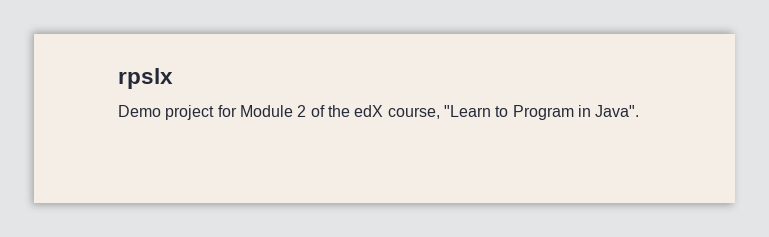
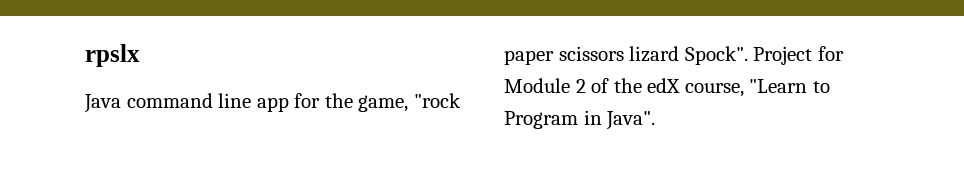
[118,105,215,120] Demo project -> [84,93,461,113] [504,46,813,65] Java command line app for the game, "rock paper scissors lizard Spock". Project

